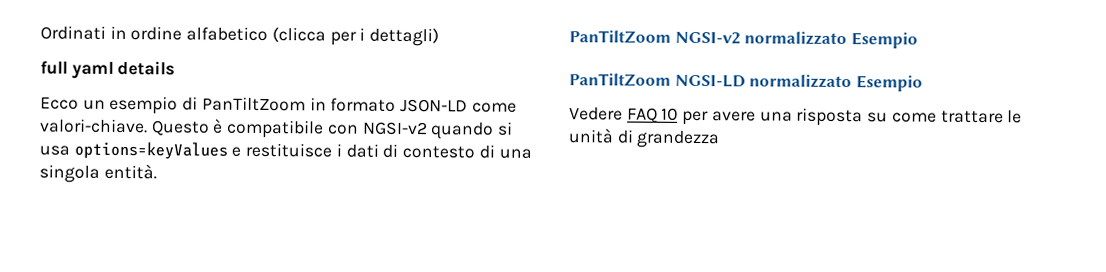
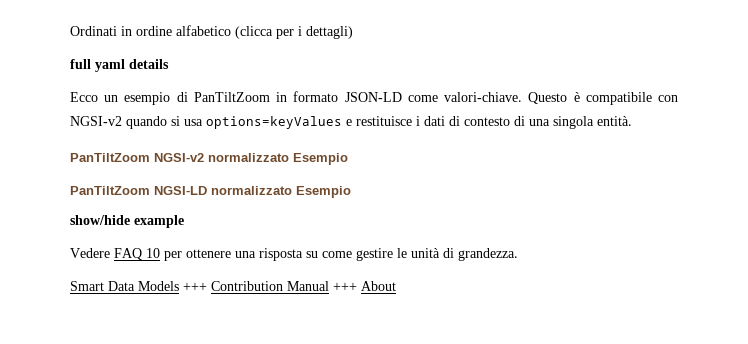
(923, 83) none -> [70,215,184,228] // show/hide example
[711,111,756,122] avere -> [186,249,231,258] ottenere
[940,110,1004,124] trattare -> [356,248,393,261] gestire
[636,130,721,149] grandezza -> [458,248,518,261] [70,281,396,291] grandezza. // Smart Data Models +++ Contribution Manual +++ About

